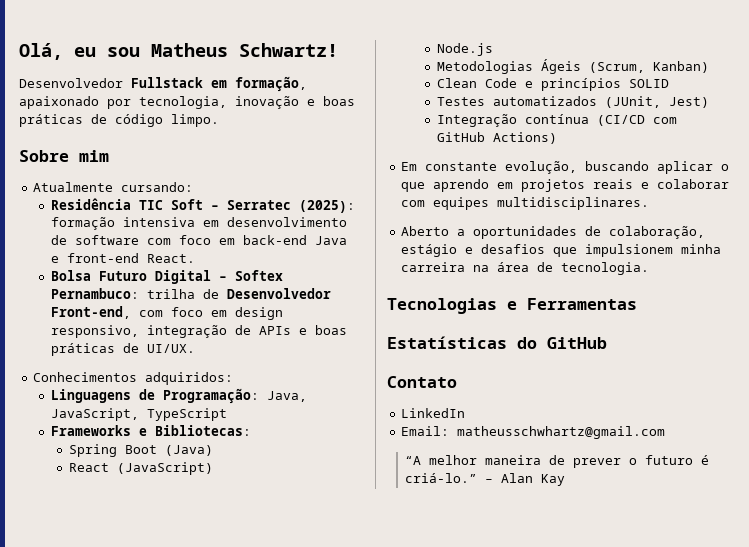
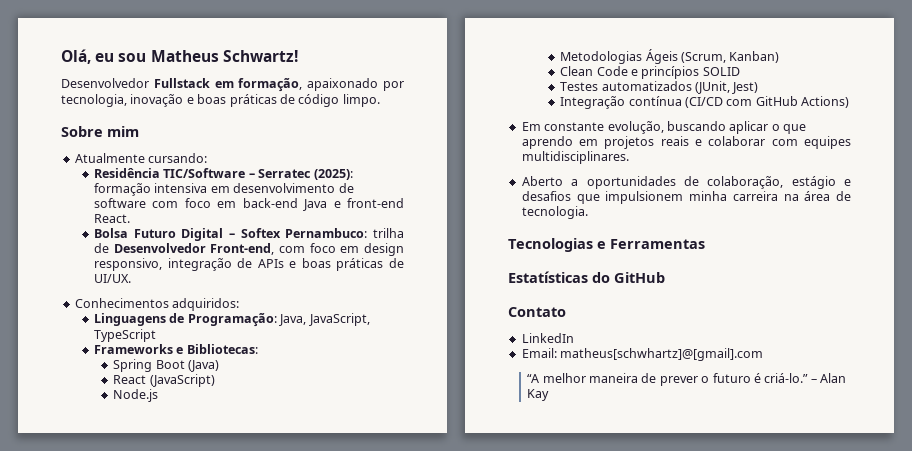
[139,199,204,210] TIC Soft -> [163,168,246,178] TIC/Software
[457,426,666,439] matheusschwhartz@gmail.com -> [560,348,764,361] matheus[schwhartz]@[gmail].com

